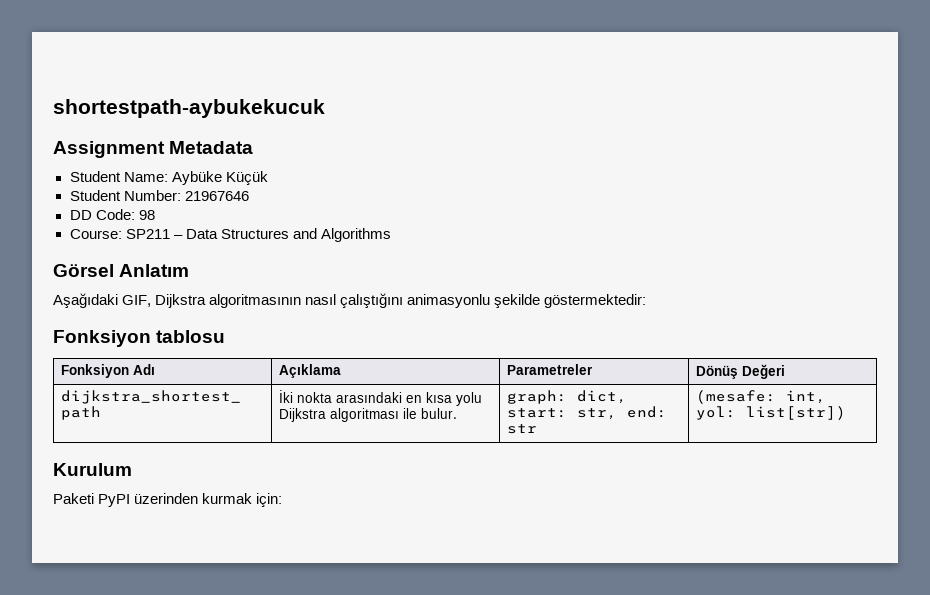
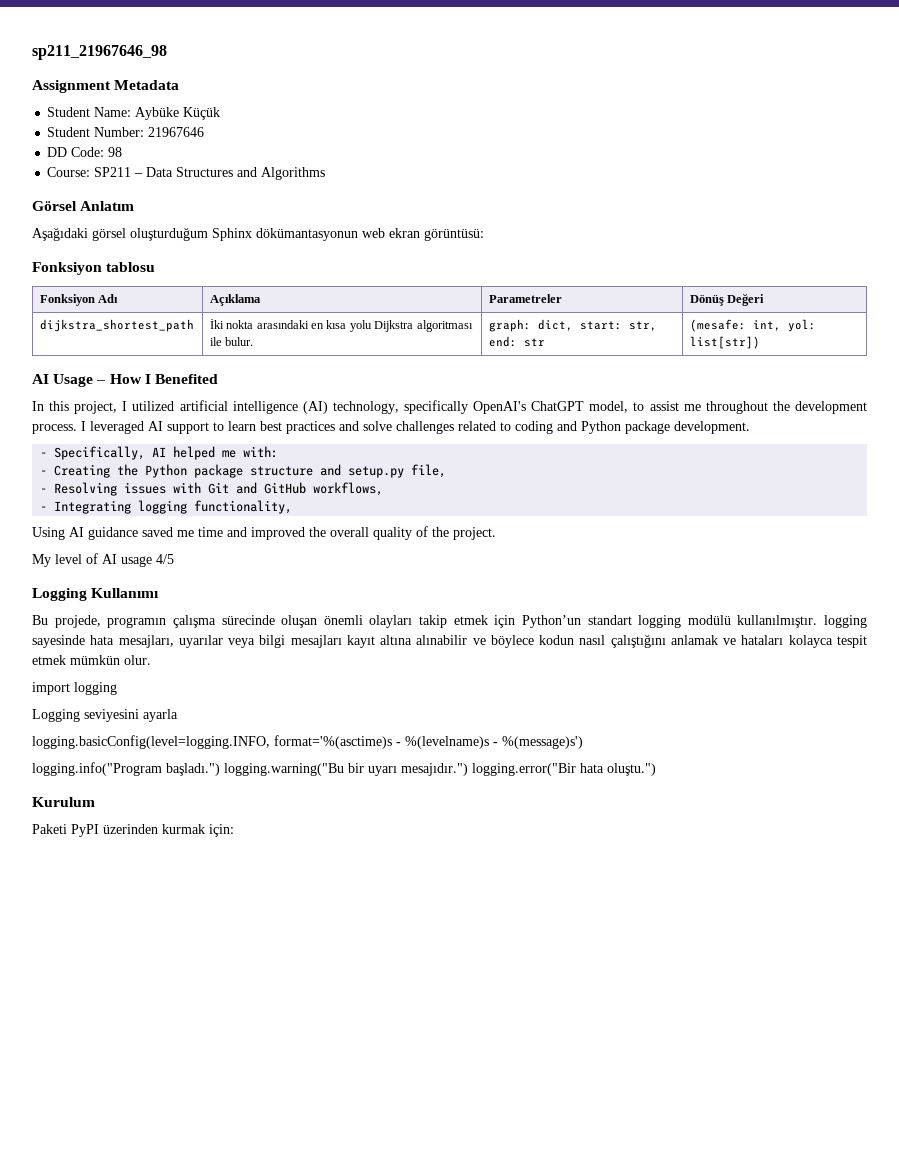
[53,99,325,118] shortestpath-aybukekucuk -> [32,45,167,60] sp211_21967646_98
[122,293,647,308] GIF, Dijkstra algoritmasının nasıl çalıştığını animasyonlu şekilde göstermektedir: -> [92,227,484,241] görsel oluşturduğum Sphinx dökümantasyonun web ekran görüntüsü:
(847, 413) none -> [32,374,218,387] [32,400,867,414] [32,421,750,434] [40,446,279,460] [40,464,447,478] [40,482,384,496] [40,500,293,514] [32,526,496,540] [32,553,174,567] [32,588,160,601] [32,615,867,628] [32,634,868,648] [32,655,151,665] [32,682,117,695] [32,709,178,722] [32,735,583,749] [32,762,656,776] // AI Usage – How I Benefited // In this project, I utilized artificial intelligence (AI) technology, specifically OpenAI's ChatGPT model, to assist me throughout the development process. I leveraged AI support to learn best practices and solve challenges related to coding and Python package development. // - Specifically, AI helped me with: // - Creating the Python package structure and setup.py file, // - Resolving issues with Git and GitHub workflows, // - Integrating logging functionality, // Using AI guidance saved me time and improved the overall quality of the project. // My level of AI usage 4/5 // Logging Kullanımı // Bu projede, programın çalışma sürecinde oluşan önemli olayları takip etmek için Python’un standart logging modülü kullanılmıştır. logging sayesinde hata mesajları, uyarılar veya bilgi mesajları kayıt altına alınabilir ve böylece kodun nasıl çalıştığını anlamak ve hataları kolayca tespit etmek mümkün olur. // import logging // Logging seviyesini ayarla // logging.basicConfig(level=logging.INFO, format='%(asctime)s - %(levelname)s - %(message)s') // logging.info("Program başladı.") logging.warning("Bu bir uyarı mesajıdır.") logging.error("Bir hata oluştu.")

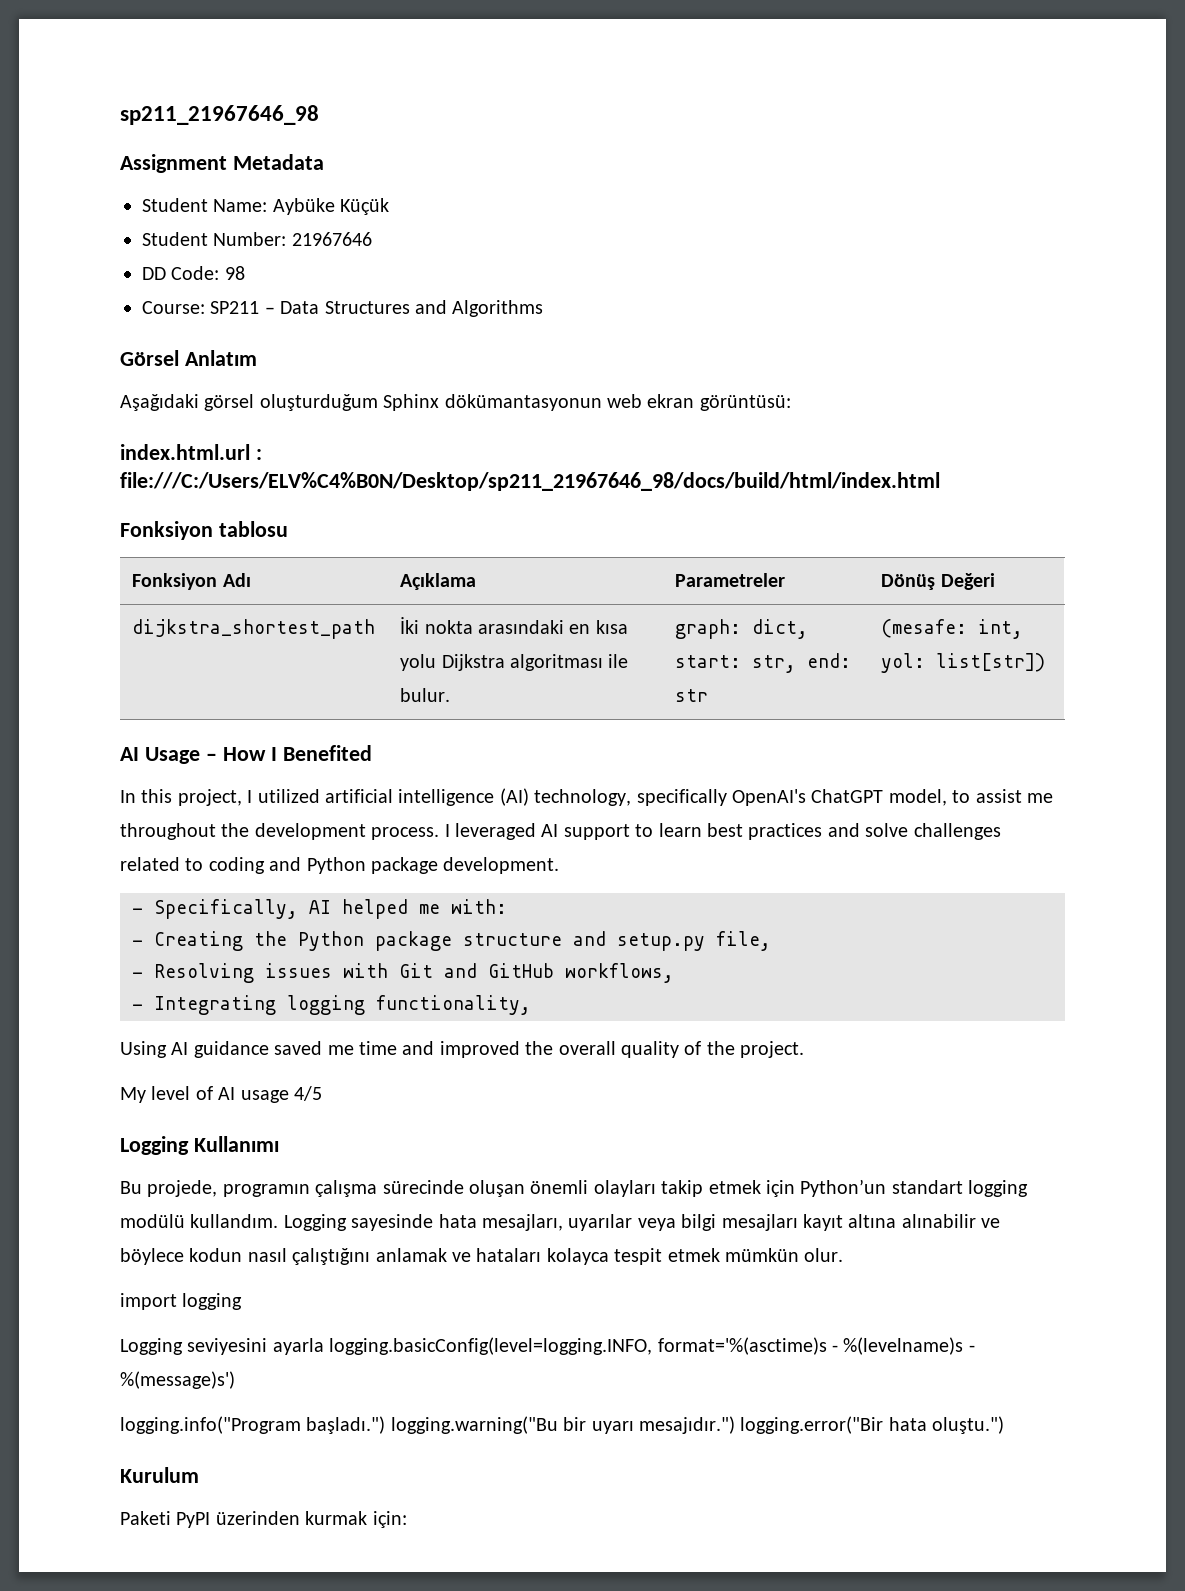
(484, 235) none -> [120,444,262,460] [120,472,940,491] // index.html.url : file:///C:/Users/ELV%C4%B0N/Desktop/sp211_21967646_98/docs/build/html/index.html
[737,615,867,628] kullanılmıştır. logging -> [190,1214,347,1231] kullandım. Logging
(178, 715) // -> (324, 1346) none

